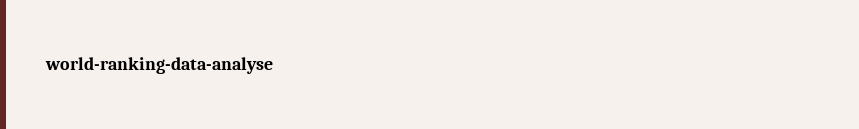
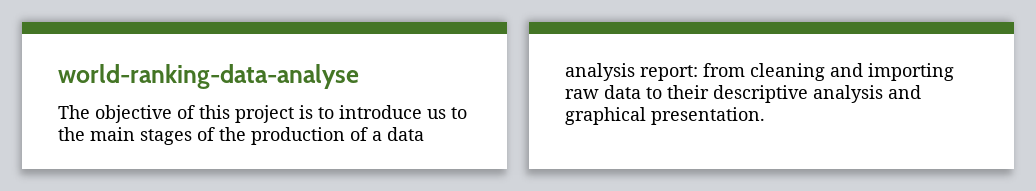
(273, 65) none -> [58,105,467,123] [58,127,424,145] [565,63,954,81] [565,85,921,103] [565,107,765,125] // The objective of this project is to introduce us to the main stages of the production of a data analysis report: from cleaning and importing raw data to their descriptive analysis and graphical presentation.

